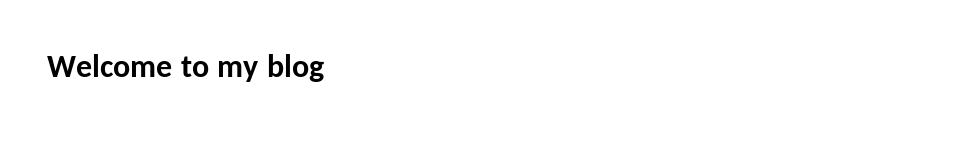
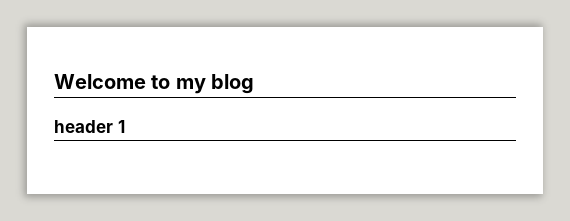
(324, 68) none -> [54,120,125,133] // header 1

